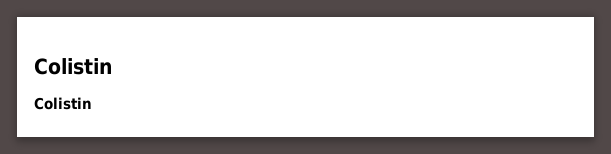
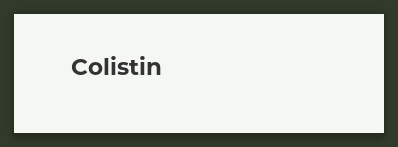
[34,58,112,75] [34,97,92,110] Colistin // Colistin -> [71,56,162,75] Colistin

